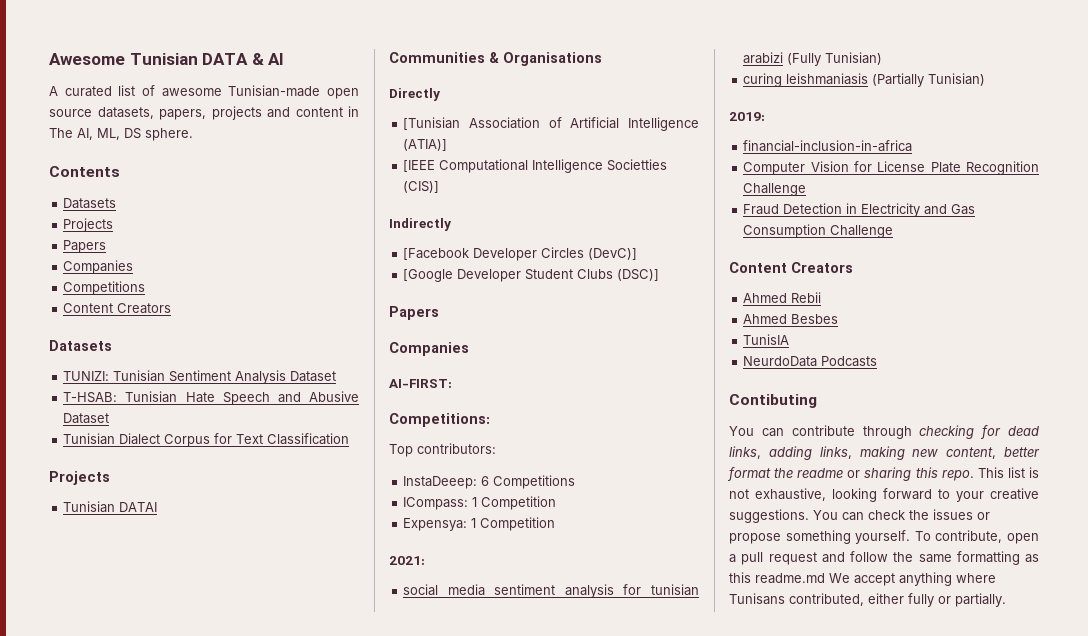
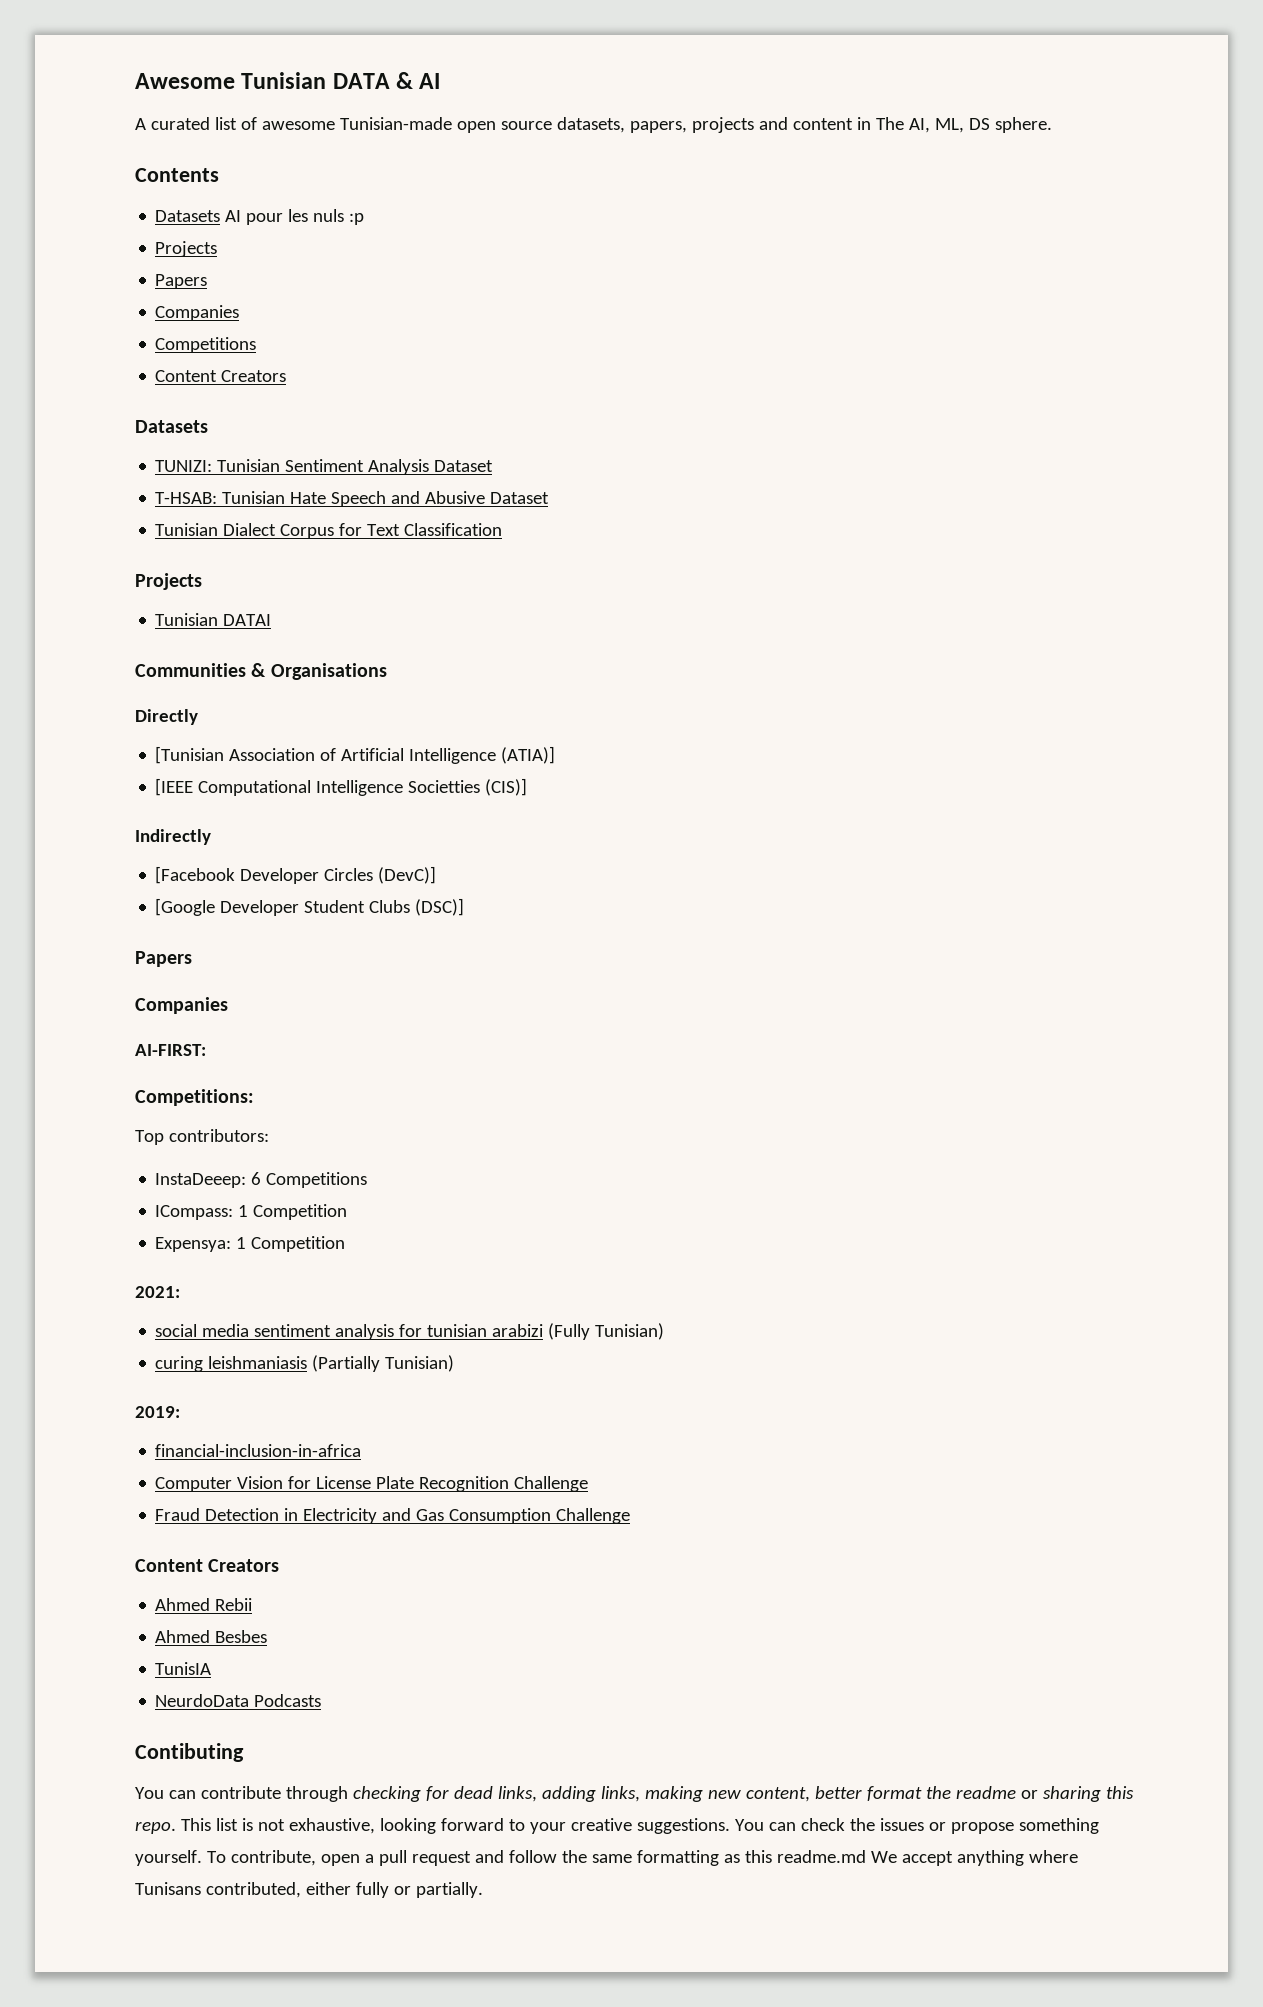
(117, 203) none -> [225,209,365,225] AI pour les nuls :p

